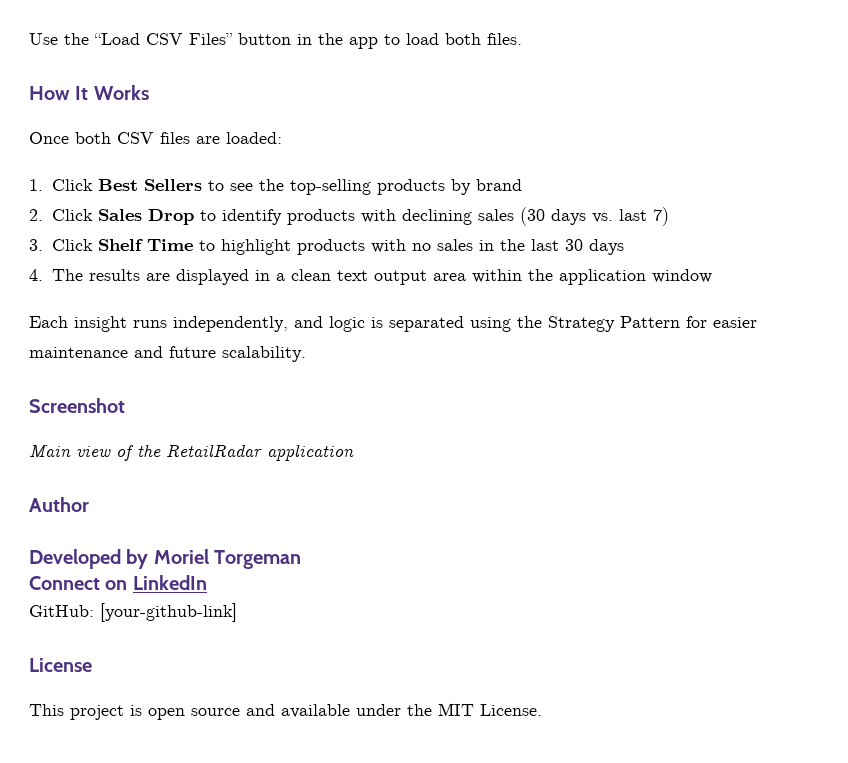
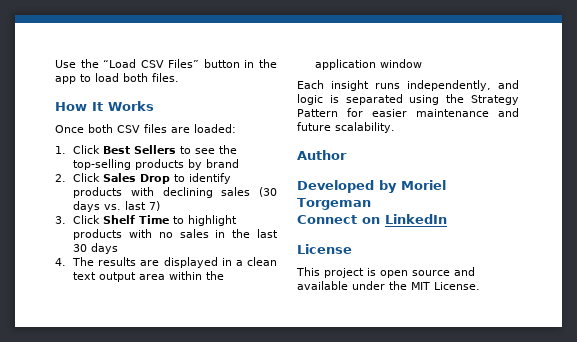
[29,398,125,413] [29,444,354,461] // Screenshot // Main view of the RetailRadar application -> (395, 127) none
[29,603,237,622] // GitHub: [your-github-link] -> (447, 219) none

